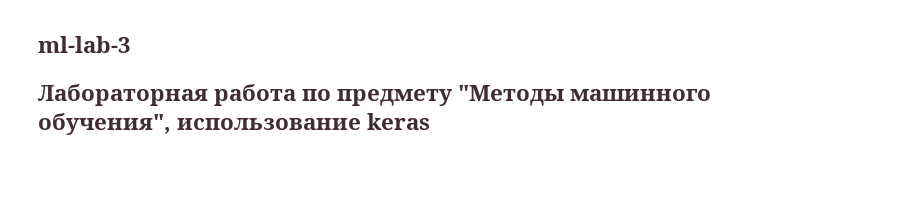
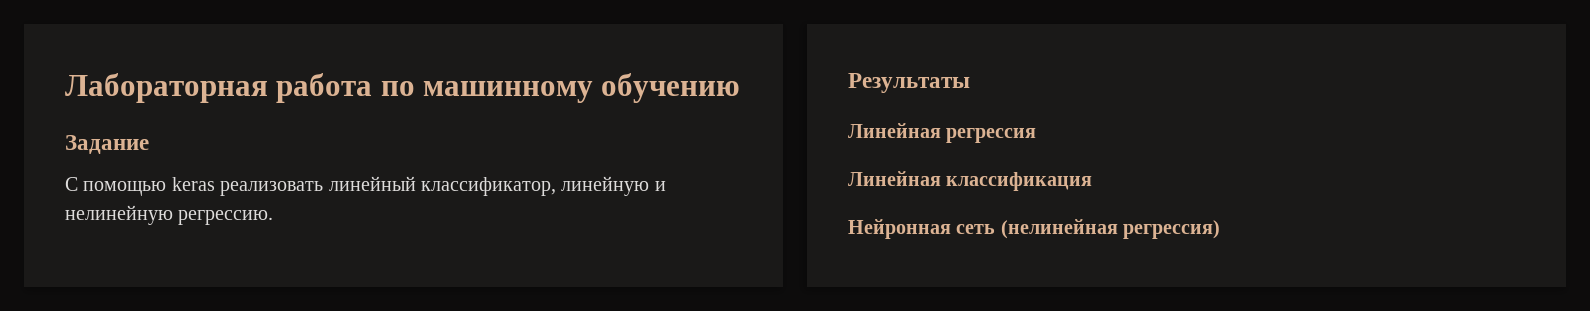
[38,36,131,53] ml-lab-3 // -> (65, 88) none
[337,85,712,106] [38,113,431,135] предмету "Методы машинного обучения", использование keras -> [423,73,741,103] [65,135,149,154] [65,176,666,196] [65,205,274,225] [848,73,970,93] [848,123,1037,143] [848,171,1093,191] [848,219,1221,239] машинному обучению // Задание // С помощью keras реализовать линейный классификатор, линейную и нелинейную регрессию. // Результаты // Линейная регрессия // Линейная классификация // Нейронная сеть (нелинейная регрессия)

